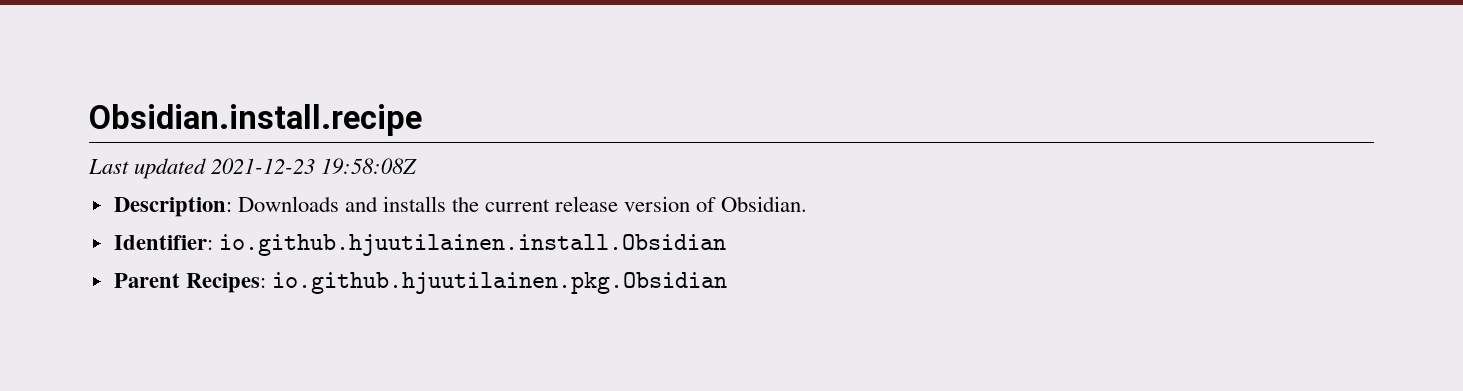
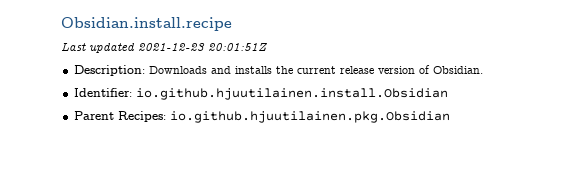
[321,158,418,174] 19:58:08Z -> [208,43,267,51] 20:01:51Z

